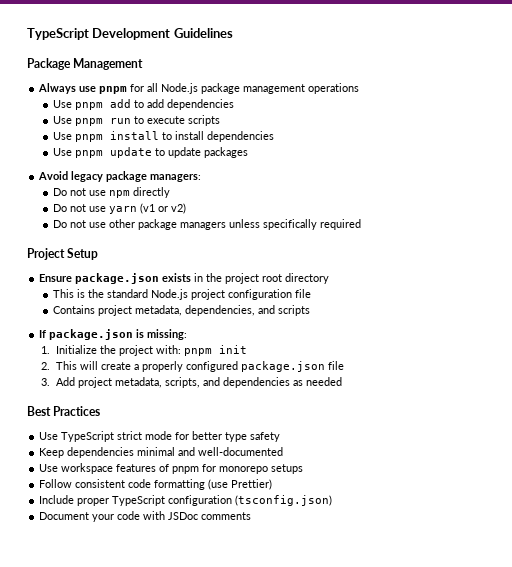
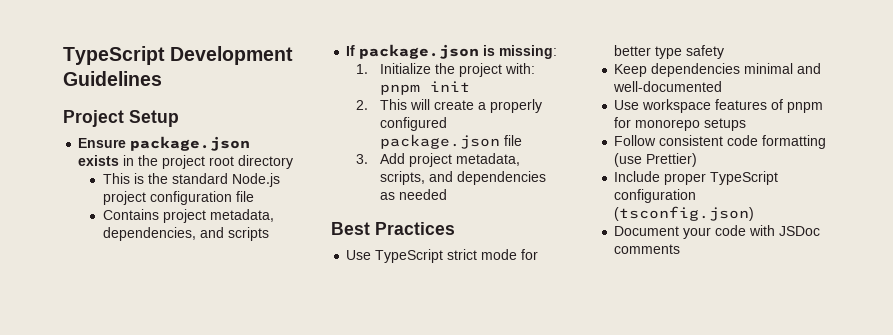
[27,58,144,70] [38,83,360,94] [53,99,235,110] [53,115,221,126] [53,131,275,142] [53,147,249,158] [38,171,202,182] [53,187,171,198] [53,203,187,214] [53,219,362,230] // Package Management // Always use pnpm for all Node.js package management operations // Use pnpm add to add dependencies // Use pnpm run to execute scripts // Use pnpm install to install dependencies // Use pnpm update to update packages // Avoid legacy package managers: // Do not use npm directly // Do not use yarn (v1 or v2) // Do not use other package managers unless specifically required -> (162, 78) none

